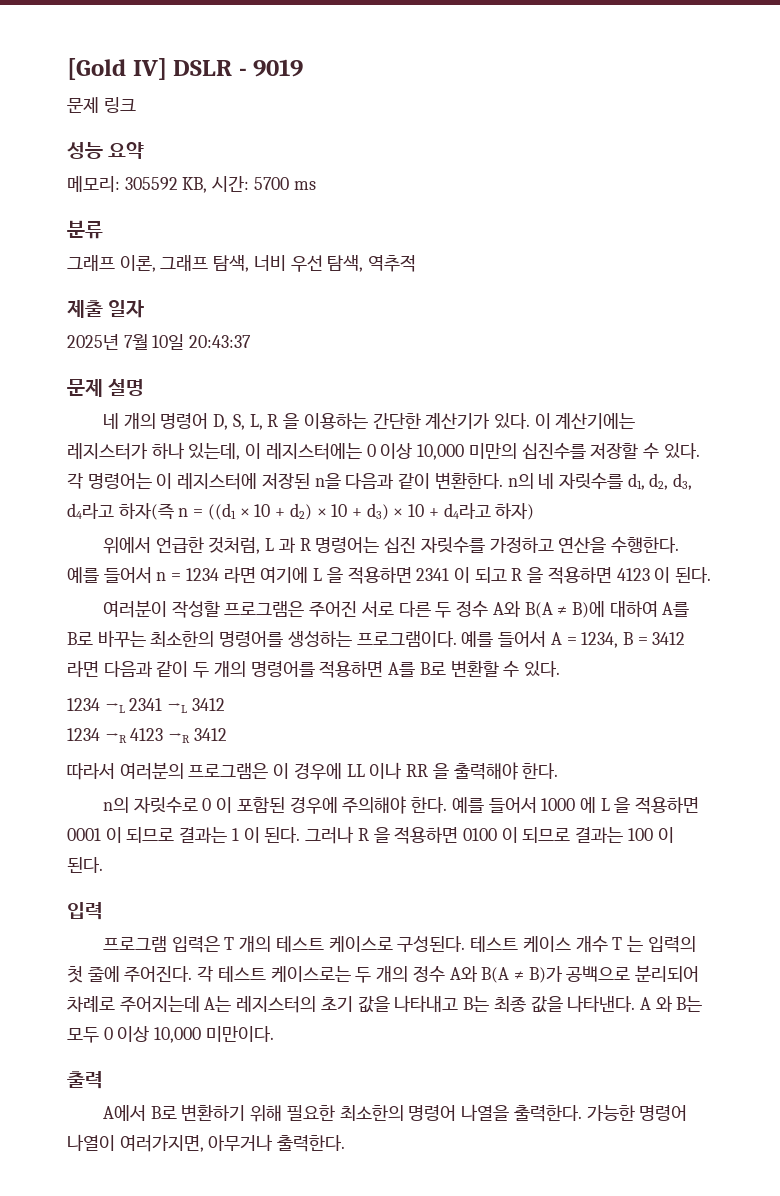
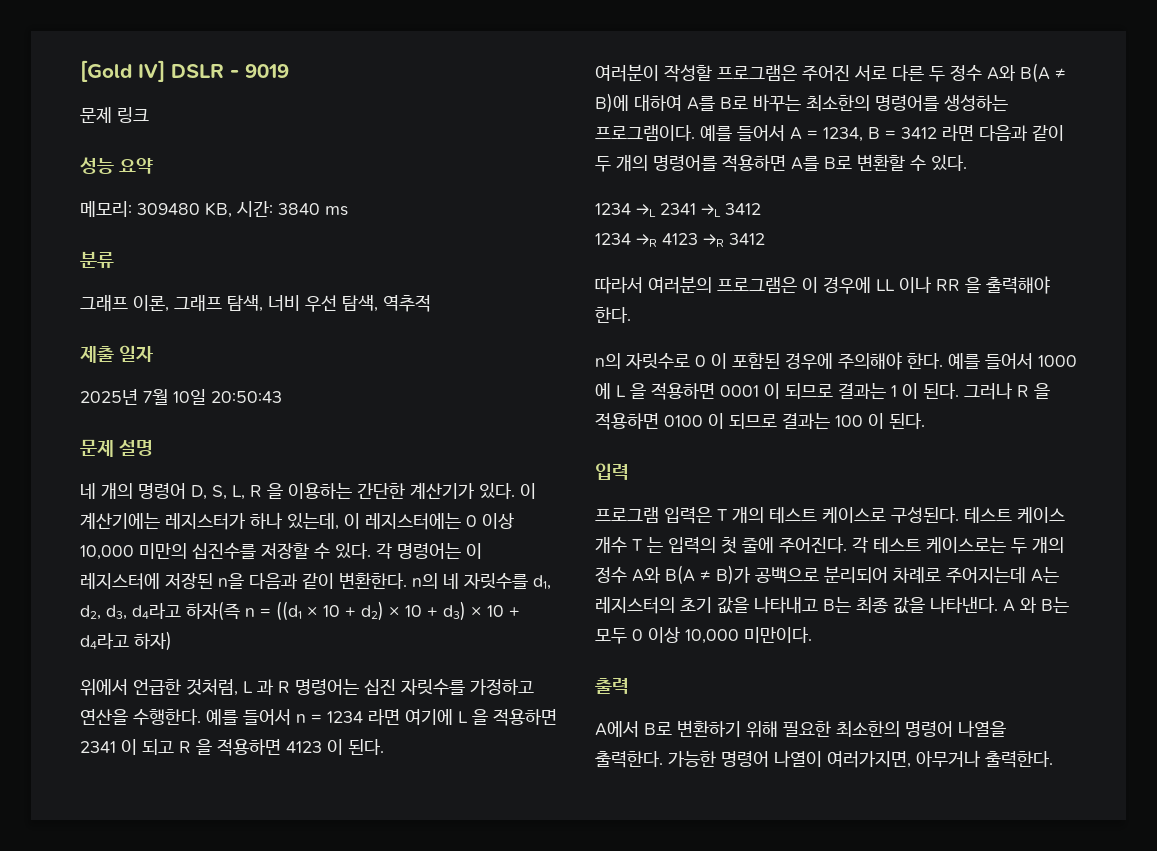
[124,177,178,190] 305592 -> [137,203,200,215] 309480
[253,177,289,190] 5700 -> [278,203,320,215] 3840
[189,335,252,348] 20:43:37 -> [211,391,282,403] 20:50:43

